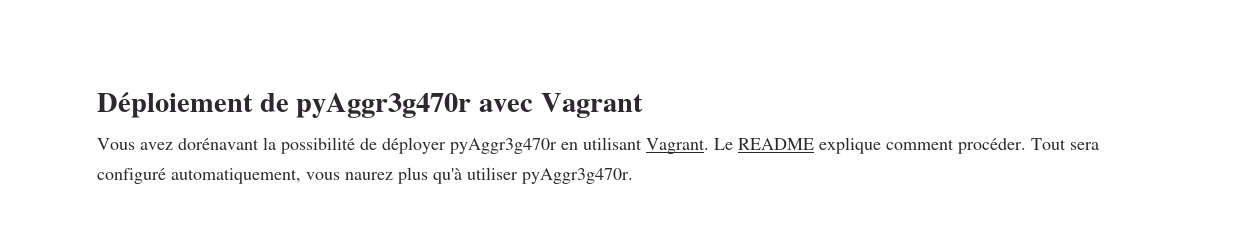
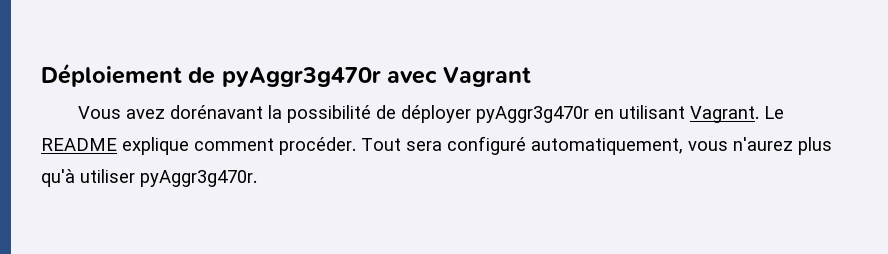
[345,172,393,180] naurez -> [733,137,793,151] n'aurez

